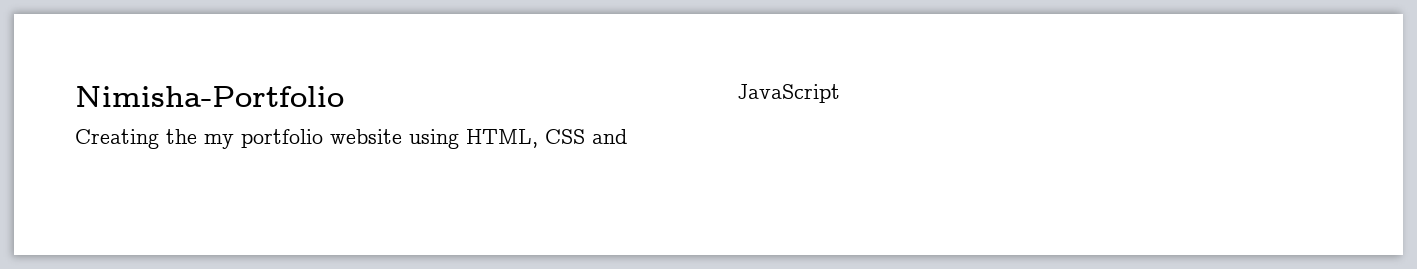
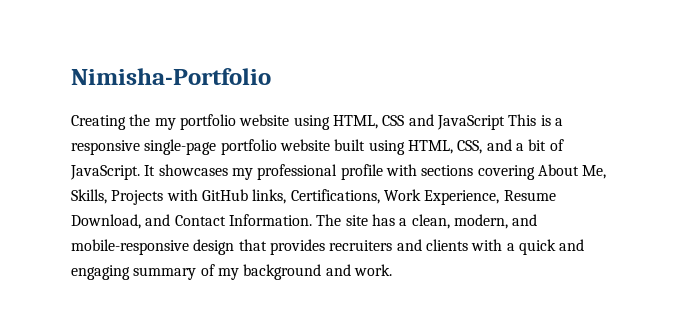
(840, 93) none -> [508,114,563,126] [71,139,564,155] [70,164,607,180] [71,189,556,205] [71,214,538,229] [71,239,585,255] [71,264,392,280] This is a responsive single-page portfolio website built using HTML, CSS, and a bit of JavaScript. It showcases my professional profile with sections covering About Me, Skills, Projects with GitHub links, Certifications, Work Experience, Resume Download, and Contact Information. The site has a clean, modern, and mobile-responsive design that provides recruiters and clients with a quick and engaging summary of my background and work.

